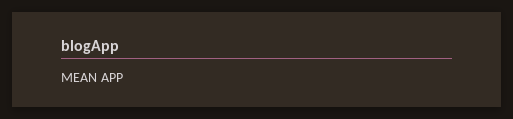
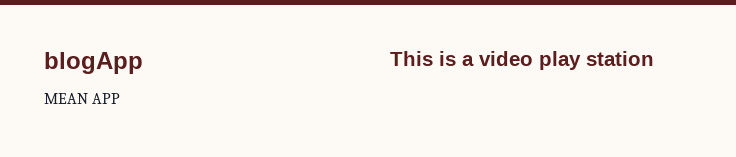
(123, 77) none -> [390,51,654,70] // This is a video play station

